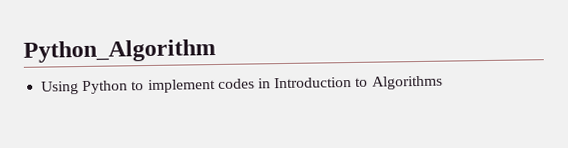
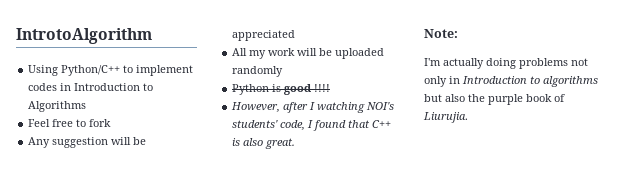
[23,39,216,63] Python_Algorithm -> [16,28,152,44] IntrotoAlgorithm
[82,80,129,94] Python -> [61,65,121,76] Python/C++
(443, 82) none -> [28,119,112,127] [28,137,147,148] [232,30,296,41] [232,48,385,59] [232,66,284,77] [232,84,331,95] [231,102,395,113] [232,120,392,131] [232,138,296,149] [424,29,458,38] [424,58,588,69] [424,76,598,87] [424,94,565,105] [423,112,468,123] // Feel free to fork // Any suggestion will be appreciated // All my work will be uploaded randomly // Python is good !!!! // However, after I watching NOI's students' code, I found that C++ is also great. // Note: // I'm actually doing problems not only in Introduction to algorithms but also the purple book of Liurujia.

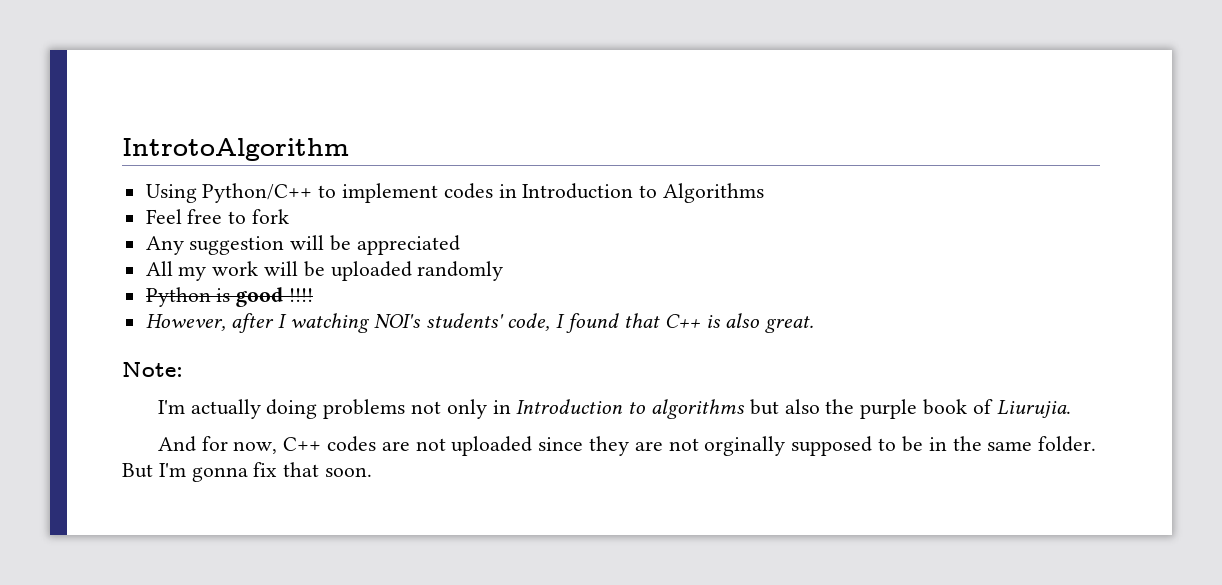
(468, 117) none -> [157,436,1097,456] [122,462,373,482] // And for now, C++ codes are not uploaded since they are not orginally supposed to be in the same folder. But I'm gonna fix that soon.

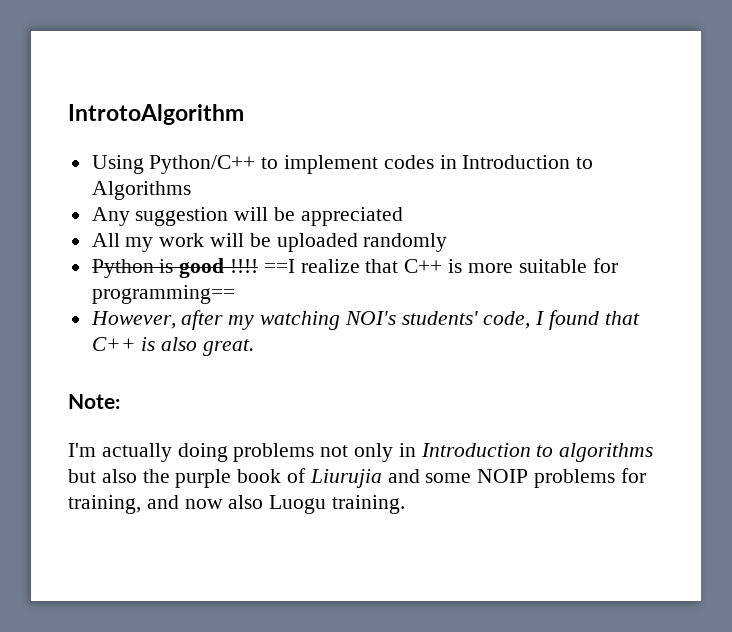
[145,209,290,224] // Feel free to fork -> (191, 190) none
(314, 295) none -> [263,258,618,273] [91,285,235,304] ==I realize that C++ is more suitable for programming==
[278,314,288,328] I -> [228,315,255,330] my
[996,400,1071,418] [157,436,1097,456] [122,462,373,482] Liurujia. // And for now, C++ codes are not uploaded since they are not orginally supposed to be in the same folder. But I'm gonna fix that soon. -> [309,468,646,488] [68,495,406,514] Liurujia and some NOIP problems for training, and now also Luogu training.

